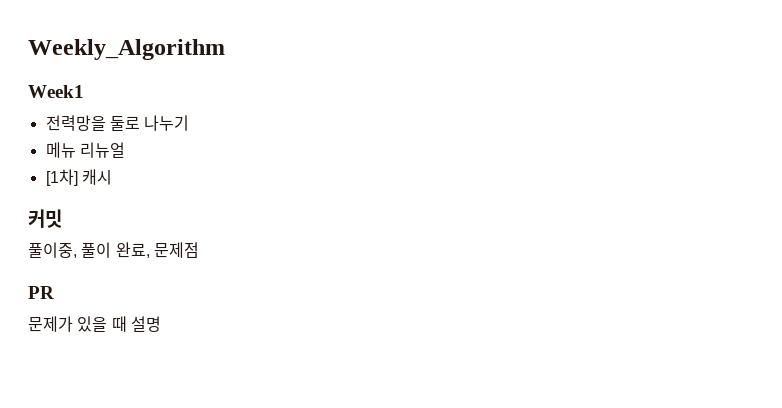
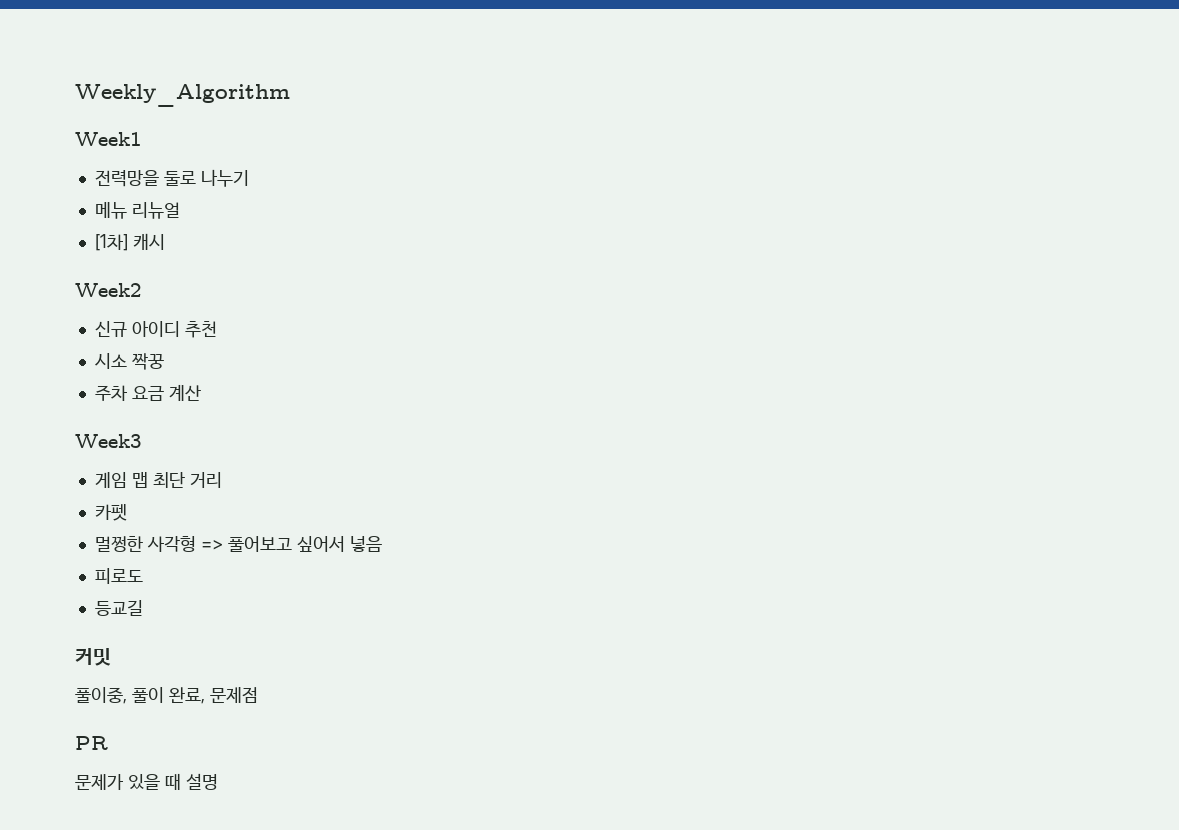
(112, 177) none -> [75,283,142,297] [94,321,217,338] [94,353,164,370] [94,384,201,401] [75,434,142,448] [94,472,222,488] [94,504,127,521] [94,536,382,552] [94,568,143,584] [94,600,143,616] // Week2 // 신규 아이디 추천 // 시소 짝꿍 // 주차 요금 계산 // Week3 // 게임 맵 최단 거리 // 카펫 // 멀쩡한 사각형 => 풀어보고 싶어서 넣음 // 피로도 // 등교길

